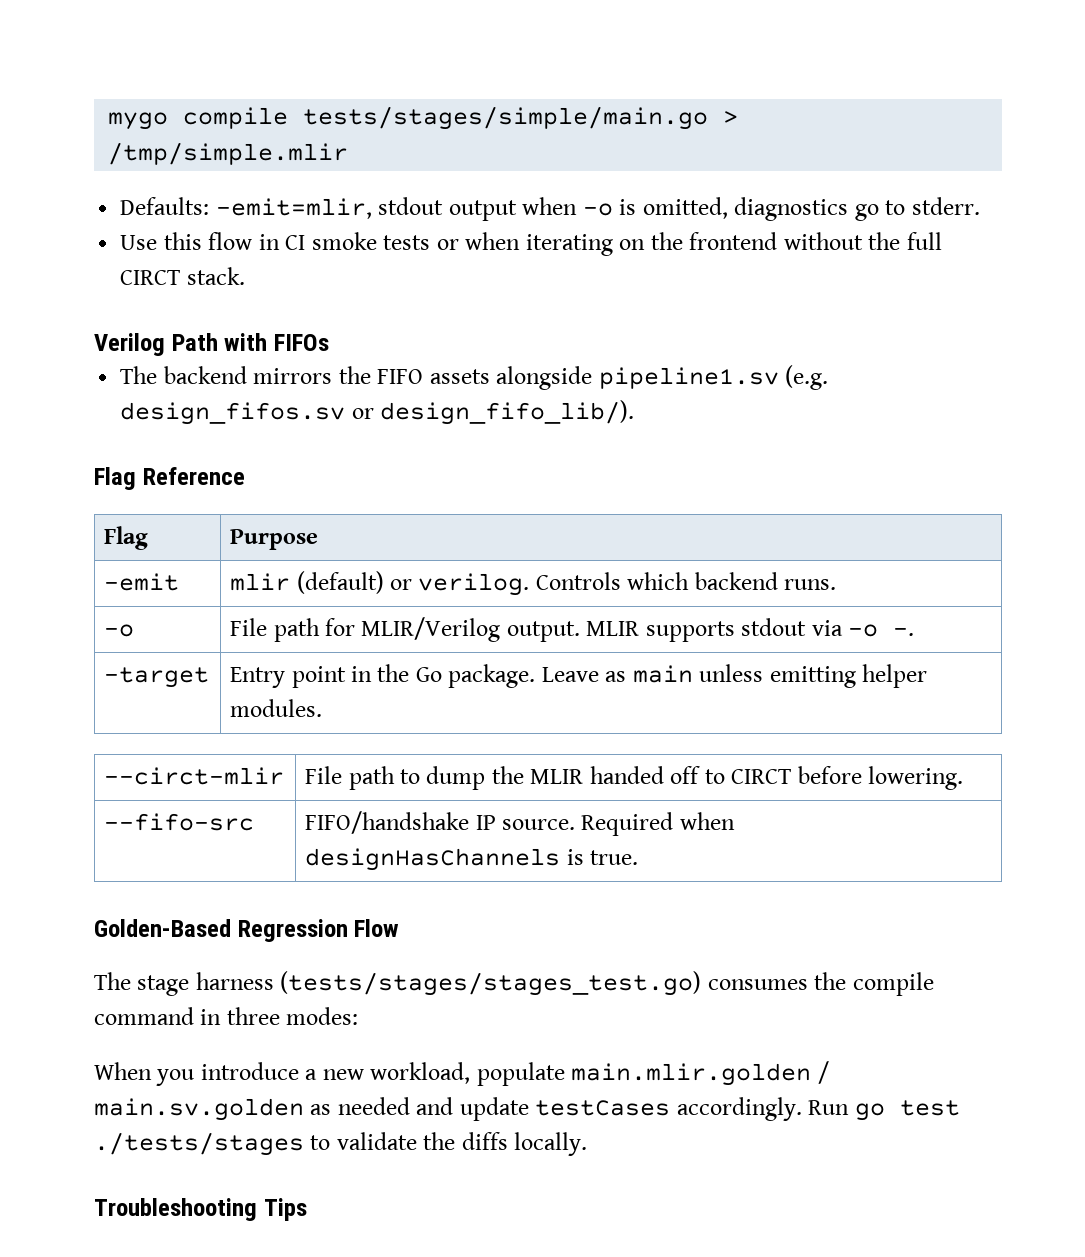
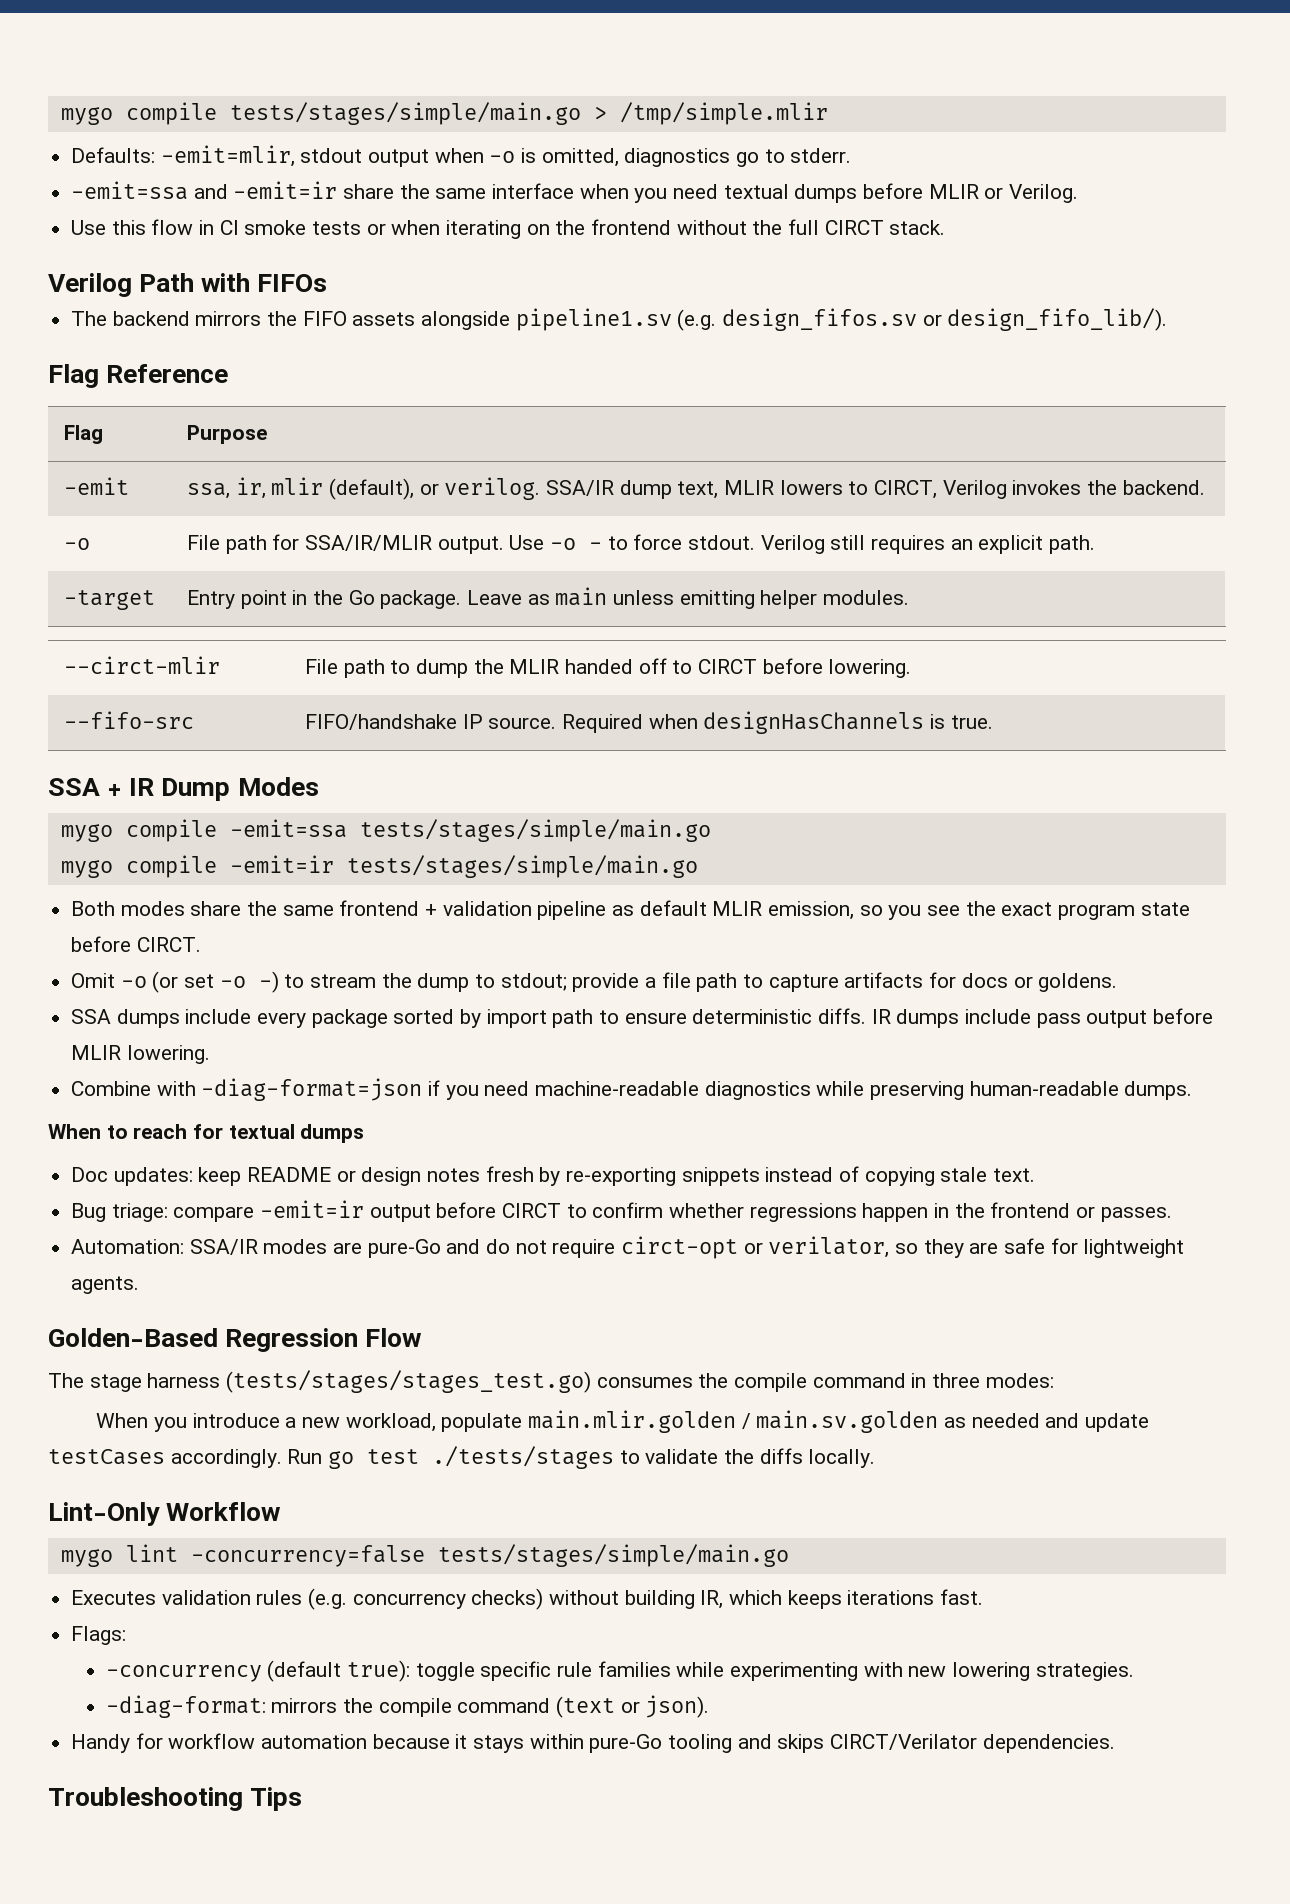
(980, 206) none -> [71,181,1079,203] // -emit=ssa and -emit=ir share the same interface when you need textual dumps before MLIR or Verilog.
[230,571,837,596] [104,624,135,637] [230,617,915,642] mlir (default) or verilog. Controls which backend runs. // -o | File path for MLIR/Verilog output. MLIR supports stdout via -o -. -> [186,477,1205,500] [63,538,90,550] [186,534,1095,554] ssa, ir, mlir (default), or verilog. SSA/IR dump text, MLIR lowers to CIRCT, Verilog invokes the backend. // -o | File path for SSA/IR/MLIR output. Use -o - to force stdout. Verilog still requires an explicit path.
(638, 857) none -> [48,777,319,801] [60,819,711,842] [60,855,698,878] [71,900,1190,920] [71,936,201,952] [71,971,1118,993] [71,1008,1214,1028] [71,1045,210,1064] [71,1078,1193,1101] [48,1124,365,1143] [71,1166,1036,1186] [71,1200,1172,1222] [71,1236,1185,1259] [71,1276,140,1294] // SSA + IR Dump Modes // mygo compile -emit=ssa tests/stages/simple/main.go // mygo compile -emit=ir tests/stages/simple/main.go // Both modes share the same frontend + validation pipeline as default MLIR emission, so you see the exact program state before CIRCT. // Omit -o (or set -o -) to stream the dump to stdout; provide a file path to capture artifacts for docs or goldens. // SSA dumps include every package sorted by import path to ensure deterministic diffs. IR dumps include pass output before MLIR lowering. // Combine with -diag-format=json if you need machine-readable diagnostics while preserving human-readable dumps. // When to reach for textual dumps // Doc updates: keep README or design notes fresh by re-exporting snippets instead of copying stale text. // Bug triage: compare -emit=ir output before CIRCT to confirm whether regressions happen in the frontend or passes. // Automation: SSA/IR modes are pure-Go and do not require circt-opt or verilator, so they are safe for lightweight agents.
(588, 1144) none -> [48,1502,282,1526] [60,1544,789,1567] [71,1588,984,1610] [71,1626,127,1645] [105,1660,1134,1682] [105,1695,710,1718] [71,1733,1115,1753] // Lint-Only Workflow // mygo lint -concurrency=false tests/stages/simple/main.go // Executes validation rules (e.g. concurrency checks) without building IR, which keeps iterations fast. // Flags: // -concurrency (default true): toggle specific rule families while experimenting with new lowering strategies. // -diag-format: mirrors the compile command (text or json). // Handy for workflow automation because it stays within pure-Go tooling and skips CIRCT/Verilator dependencies.

